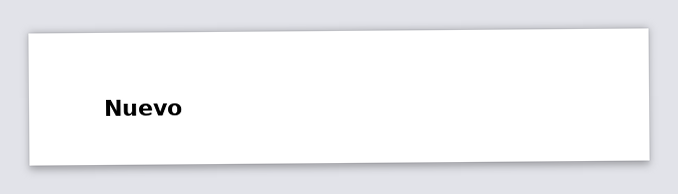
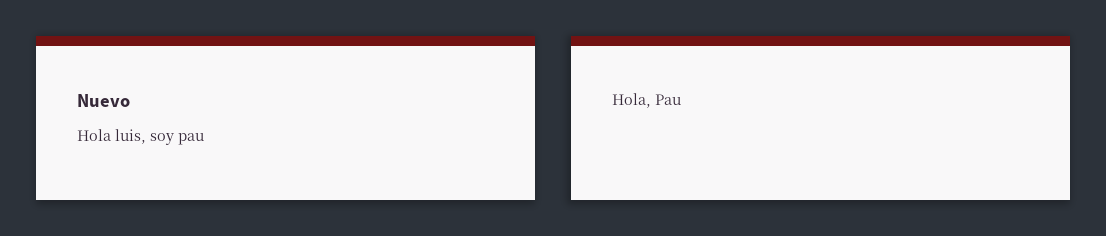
(183, 107) none -> [77,129,204,145] [612,93,681,108] // Hola luis, soy pau // Hola, Pau

